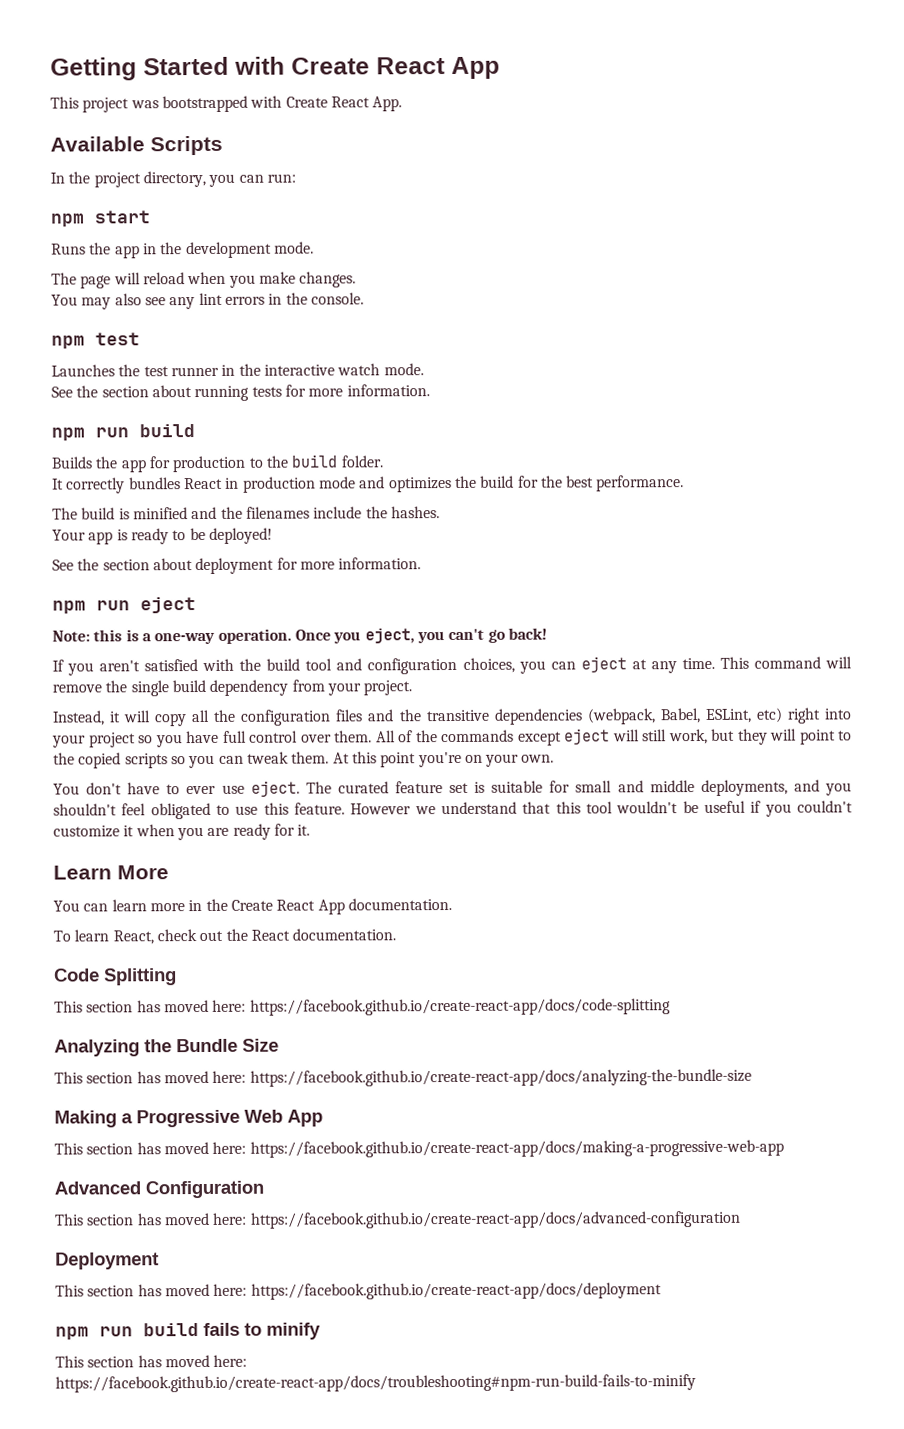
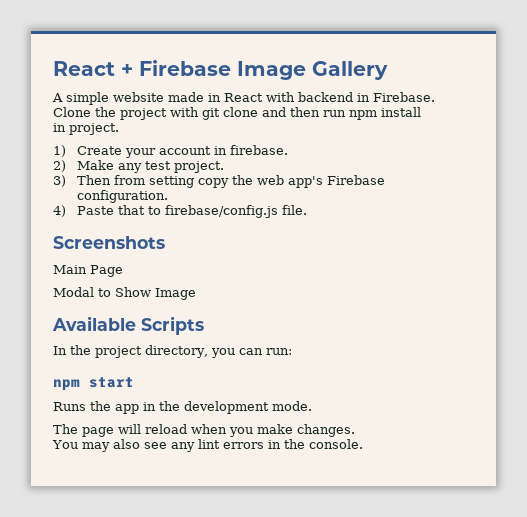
[50,56,500,81] [50,95,403,113] Getting Started with Create React App // This project was bootstrapped with Create React App. -> [53,60,388,80] [52,92,435,105] [53,107,421,120] [53,123,119,135] [53,145,289,158] [53,160,225,173] [53,175,386,188] [77,190,169,203] [53,205,308,218] [53,236,165,249] [53,265,123,277] [53,287,196,300] React + Firebase Image Gallery // A simple website made in React with backend in Firebase. Clone the project with git clone and then run npm install in project. // 1) Create your account in firebase. // 2) Make any test project. // 3) Then from setting copy the web app's Firebase configuration. // 4) Paste that to firebase/config.js file. // Screenshots // Main Page // Modal to Show Image
[51,332,140,349] [51,363,424,377] [51,384,430,402] [51,424,195,441] [51,454,384,473] [52,475,685,494] [52,506,440,520] [52,527,273,545] [52,557,422,575] [52,597,196,614] [52,627,547,645] [52,656,853,676] [52,679,413,697] [52,707,852,727] [52,728,852,748] [53,751,555,769] [53,779,852,797] [53,800,854,820] [53,823,311,841] [53,865,169,880] [53,898,452,915] [53,928,397,945] [54,968,177,986] [54,998,671,1016] [54,1038,279,1057] [54,1068,752,1087] [54,1109,323,1128] [54,1139,784,1158] [54,1180,264,1199] [55,1210,741,1229] [55,1252,159,1270] [55,1282,662,1300] [55,1322,321,1340] [55,1354,248,1368] [55,1374,696,1393] // npm test // Launches the test runner in the interactive watch mode. // See the section about running tests for more information. // npm run build // Builds the app for production to the build folder. // It correctly bundles React in production mode and optimizes the build for the best performance. // The build is minified and the filenames include the hashes. // Your app is ready to be deployed! // See the section about deployment for more information. // npm run eject // Note: this is a one-way operation. Once you eject, you can't go back! // If you aren't satisfied with the build tool and configuration choices, you can eject at any time. This command will remove the single build dependency from your project. // Instead, it will copy all the configuration files and the transitive dependencies (webpack, Babel, ESLint, etc) right into your project so you have full control over them. All of the commands except eject will still work, but they will point to the copied scripts so you can tweak them. At this point you're on your own. // You don't have to ever use eject. The curated feature set is suitable for small and middle deployments, and you shouldn't feel obligated to use this feature. However we understand that this tool wouldn't be useful if you couldn't customize it when you are ready for it. // Learn More // You can learn more in the Create React App documentation. // To learn React, check out the React documentation. // Code Splitting // This section has moved here: https://facebook.github.io/create-react-app/docs/code-splitting // Analyzing the Bundle Size // This section has moved here: https://facebook.github.io/create-react-app/docs/analyzing-the-bundle-size // Making a Progressive Web App // This section has moved here: https://facebook.github.io/create-react-app/docs/making-a-progressive-web-app // Advanced Configuration // This section has moved here: https://facebook.github.io/create-react-app/docs/advanced-configuration // Deployment // This section has moved here: https://facebook.github.io/create-react-app/docs/deployment // npm run build fails to minify // This section has moved here: https://facebook.github.io/create-react-app/docs/troubleshooting#npm-run-build-fails-to-minify -> (363, 444) none

